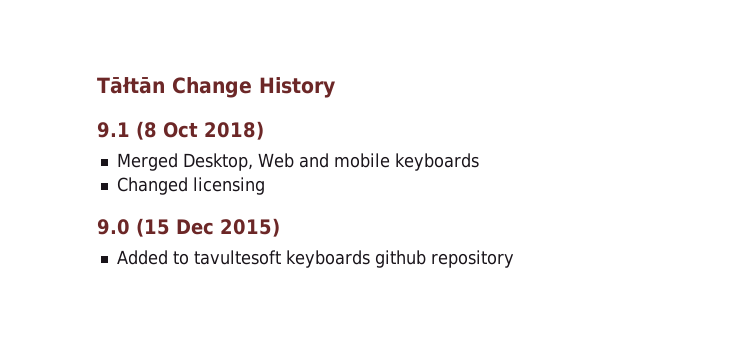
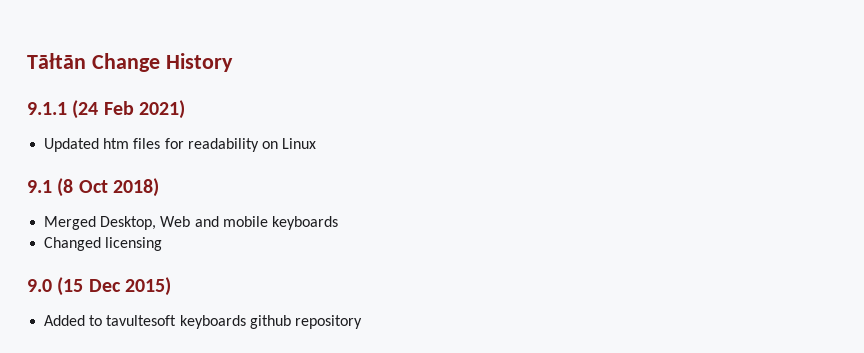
(335, 87) none -> [27,100,185,119] [44,138,317,152] // 9.1.1 (24 Feb 2021) // Updated htm files for readability on Linux

